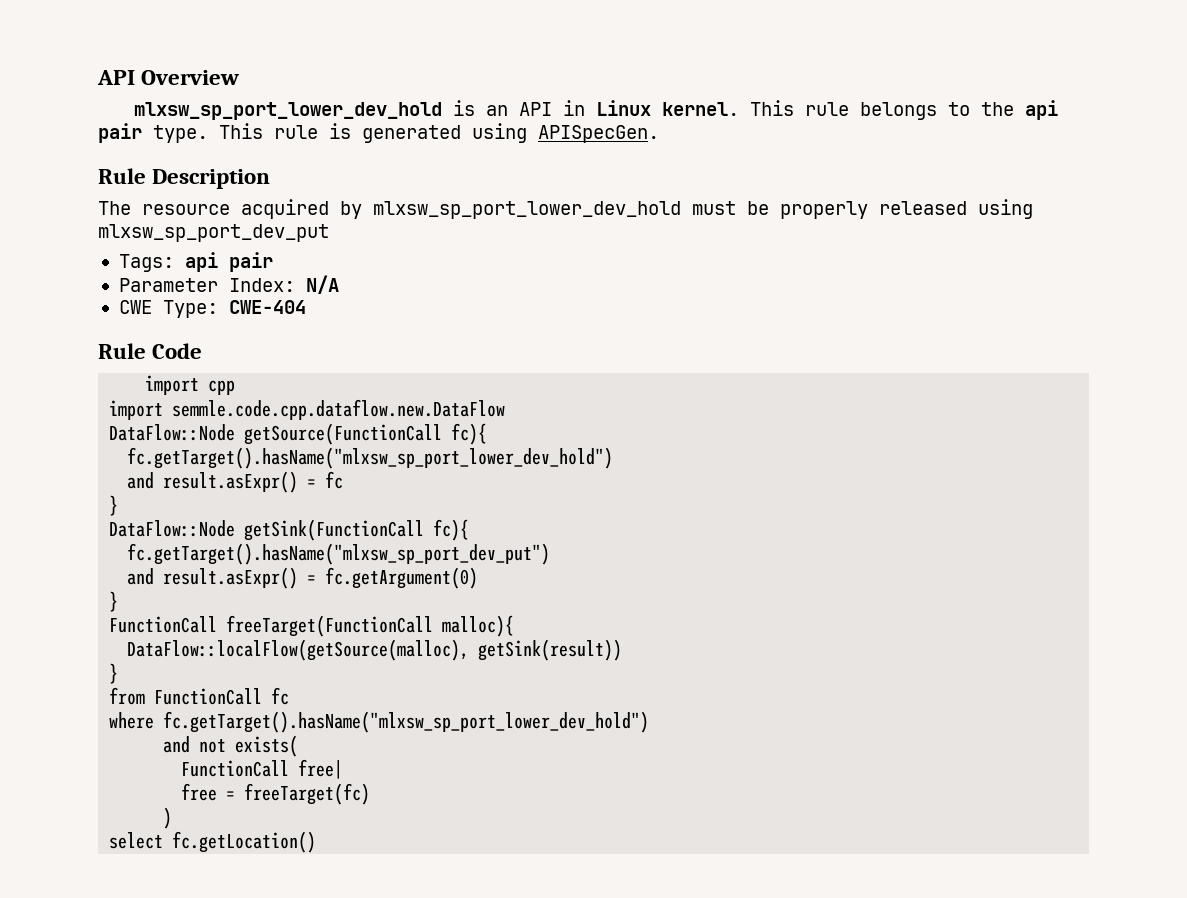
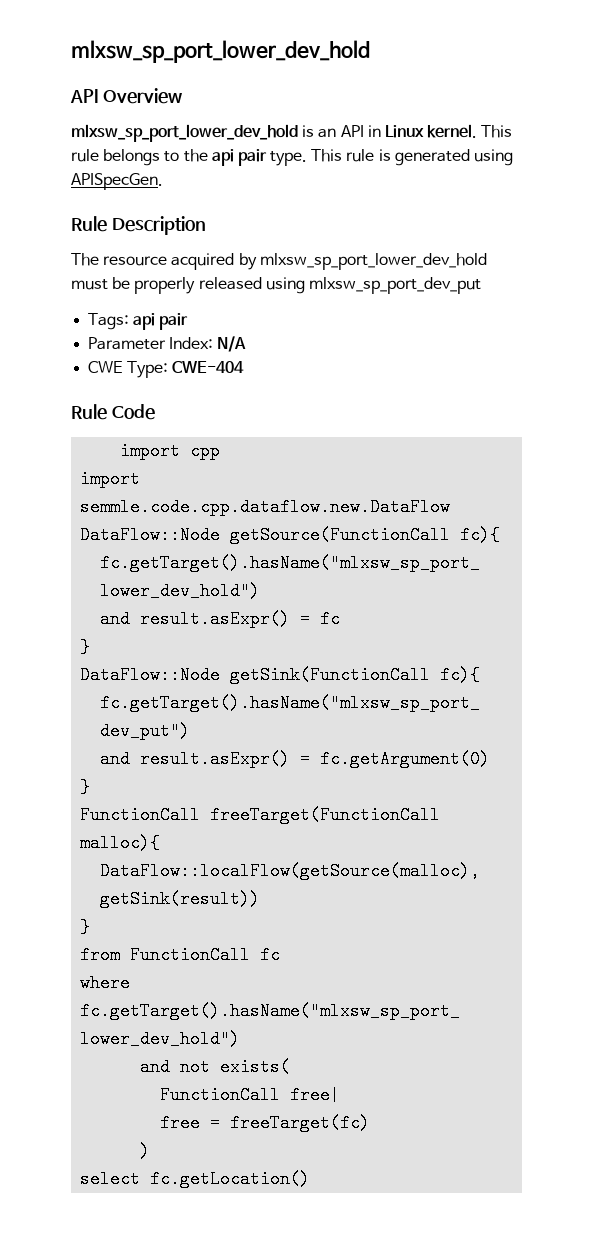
(97, 77) none -> [71,40,370,63] mlxsw_sp_port_lower_dev_hold //

